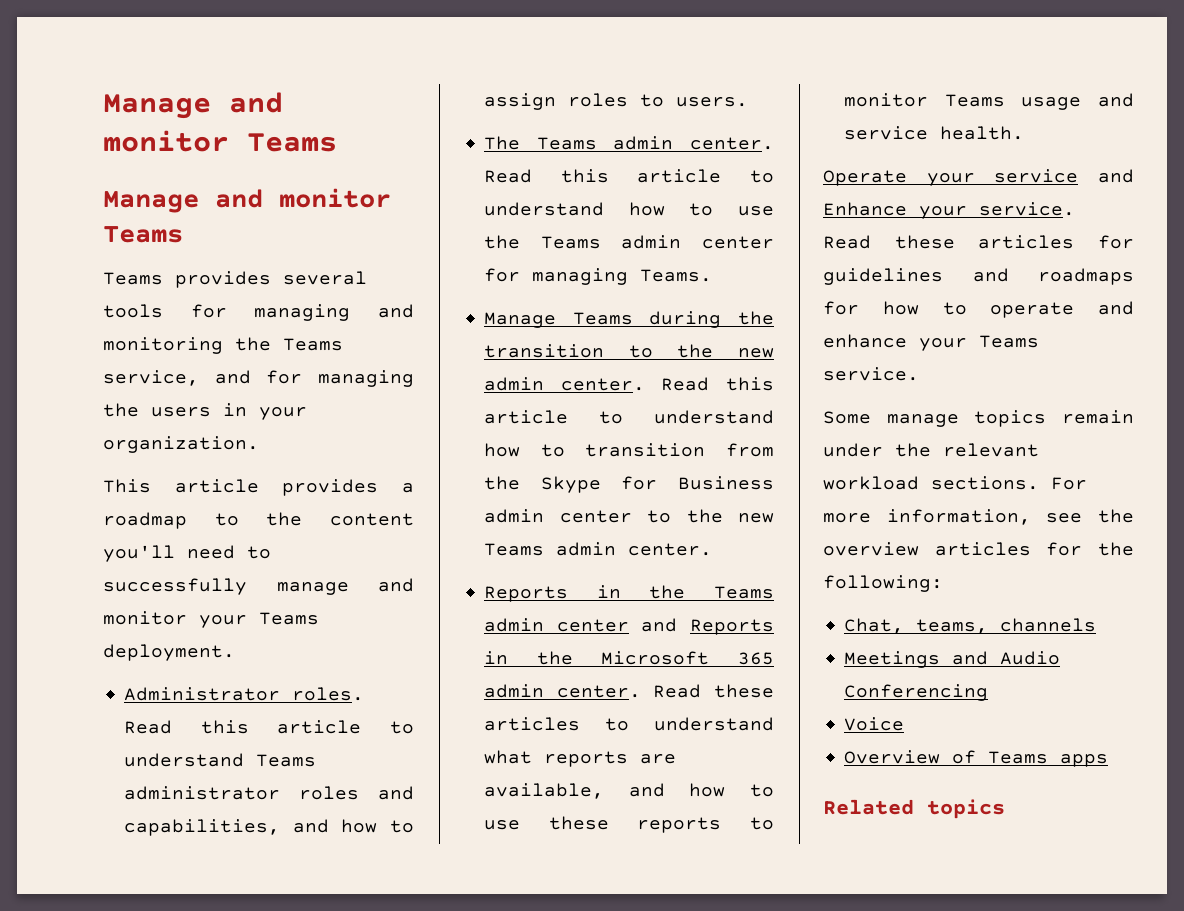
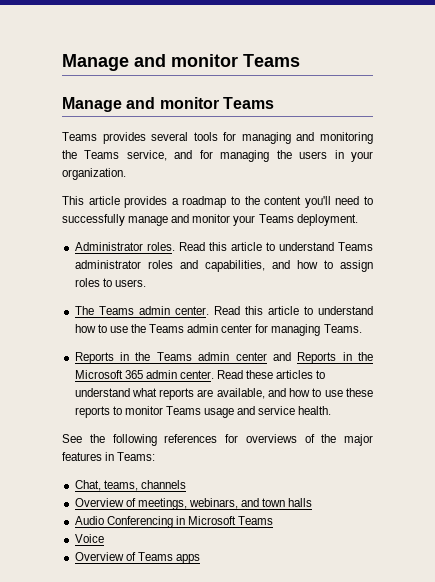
[484,311,774,328] [484,344,774,358] [484,377,774,391] [484,410,774,424] [484,443,774,457] [484,476,774,493] [484,509,774,523] [484,542,713,556] // Manage Teams during the transition to the new admin center. Read this article to understand how to transition from the Skype for Business admin center to the new Teams admin center. -> (362, 328) none
[823,169,1134,186] [823,202,1075,219] [823,235,1134,249] [823,268,1134,285] [823,301,1134,318] [823,334,1039,351] [823,367,919,381] [823,410,1134,427] [823,443,1039,457] [823,476,1087,490] [823,509,1134,525] [823,542,1134,556] [823,575,943,592] [844,618,1097,634] [844,651,989,668] Operate your service and Enhance your service. Read these articles for guidelines and roadmaps for how to operate and enhance your Teams service. // Some manage topics remain under the relevant workload sections. For more information, see the overview articles for the following: // Chat, teams, channels // Meetings and -> [62,434,373,446] [62,452,156,461] [74,480,186,491] [74,498,313,510] See the following references for overviews of the major features in Teams: // Chat, teams, channels // Overview of meetings, webinars, and town halls //
(989, 692) none -> [175,516,274,525] in Microsoft Teams
[823,799,1005,819] // Related topics -> (200, 559) none

